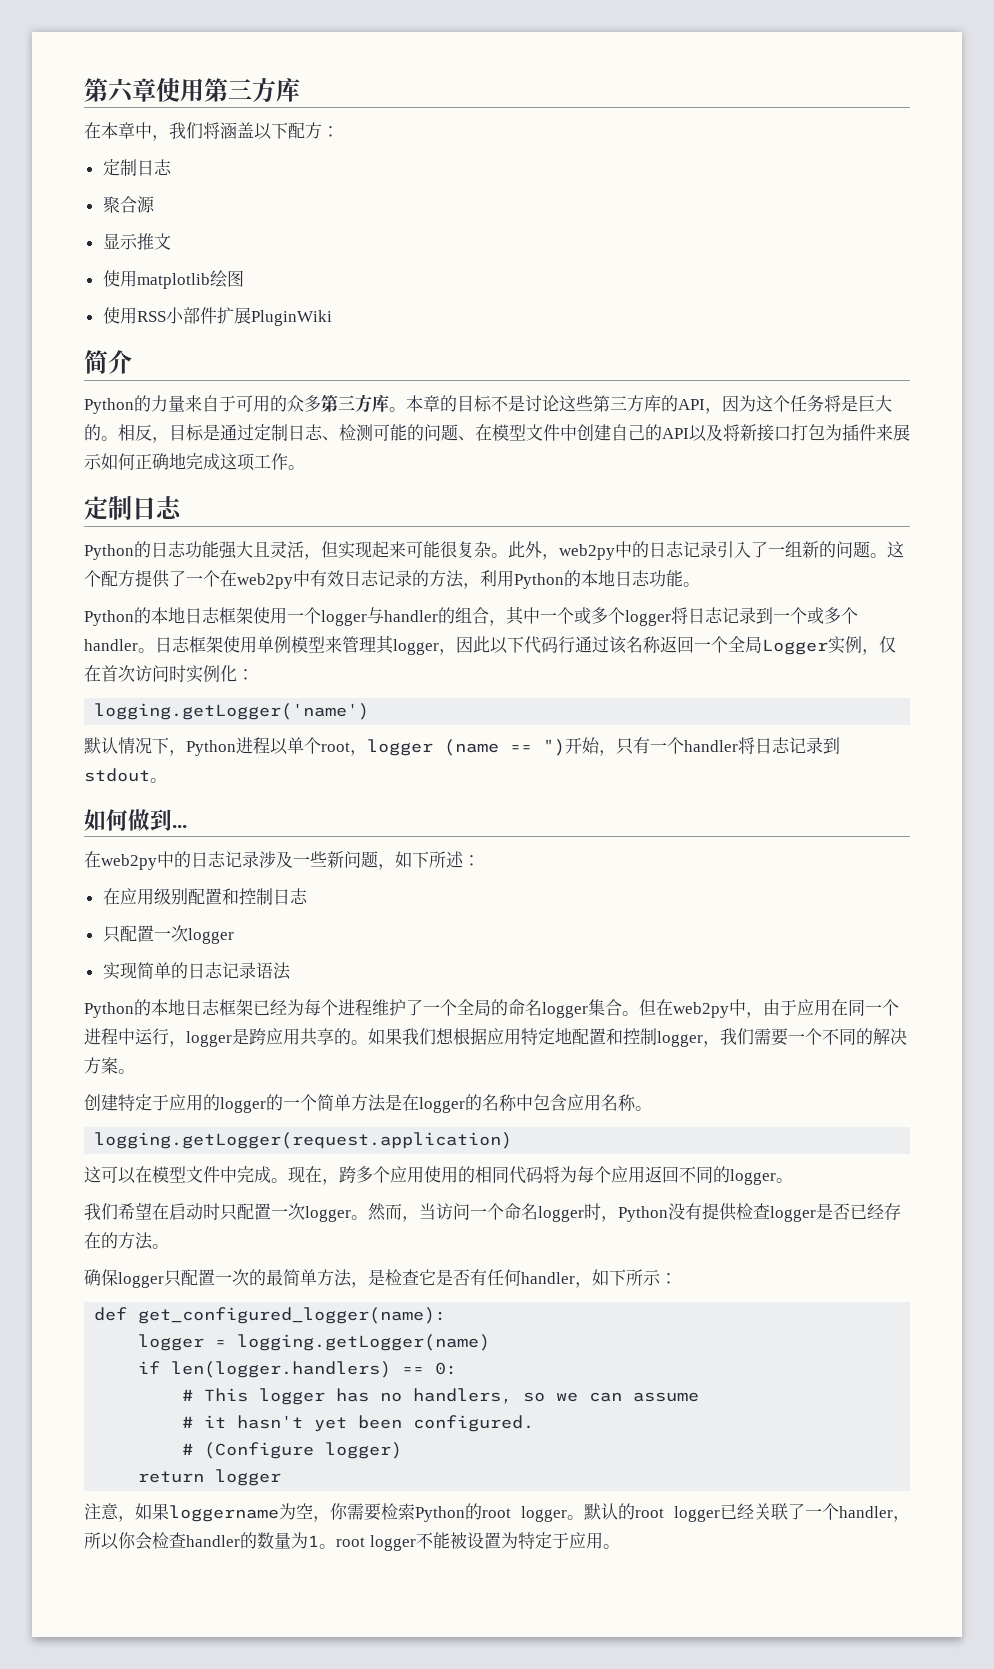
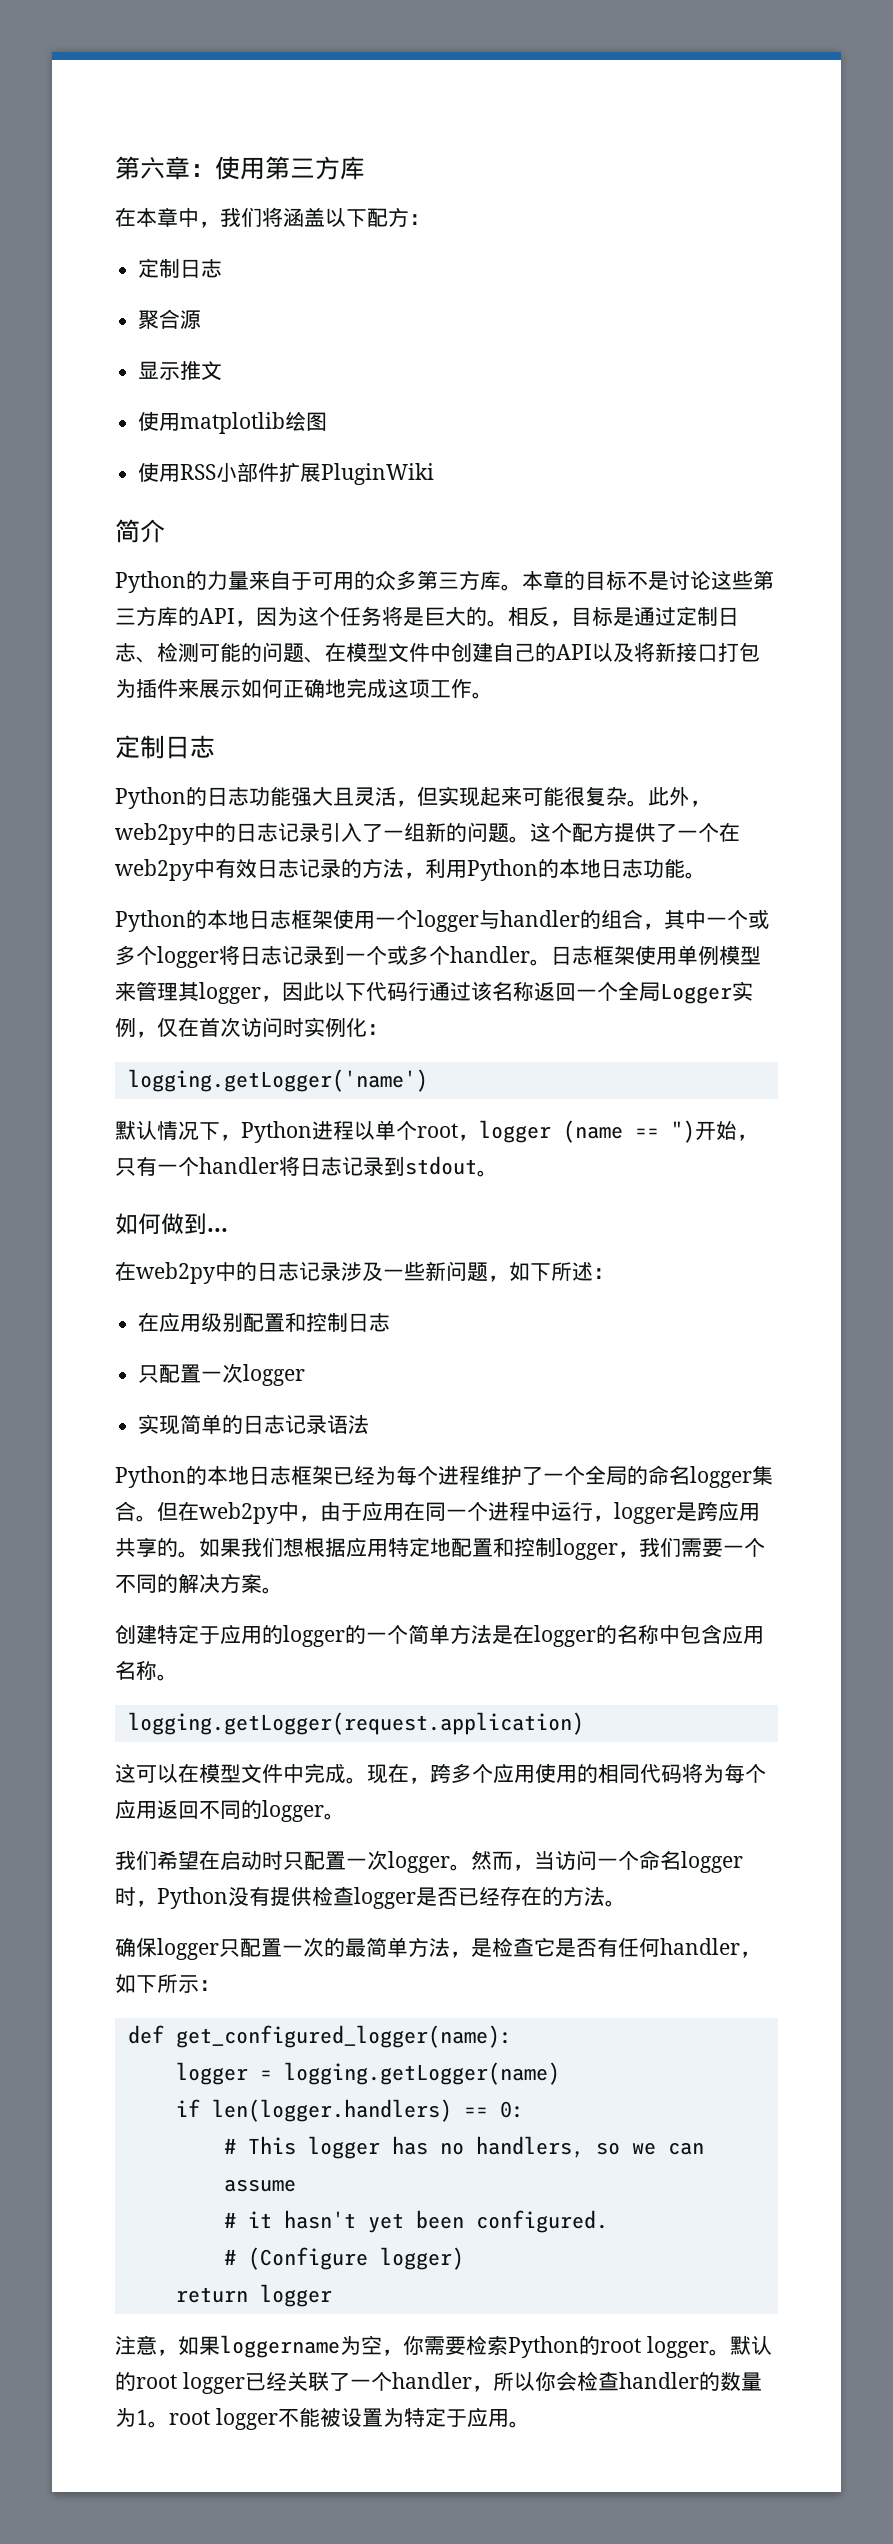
(156, 90) none -> [190,164,215,177] ：

